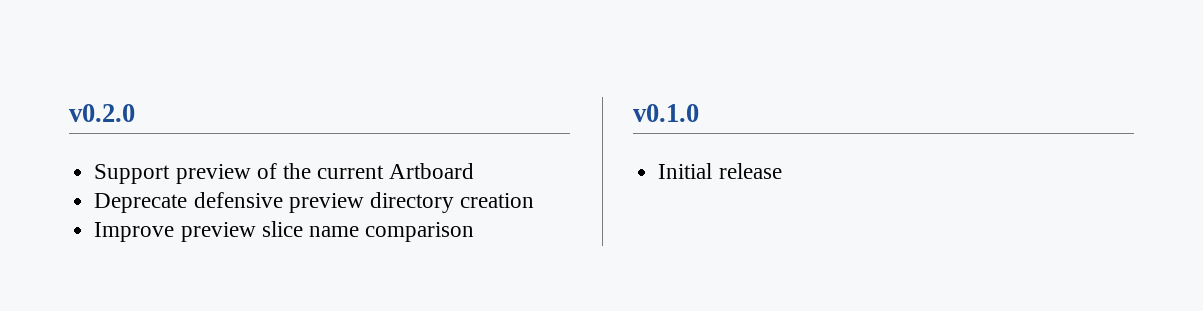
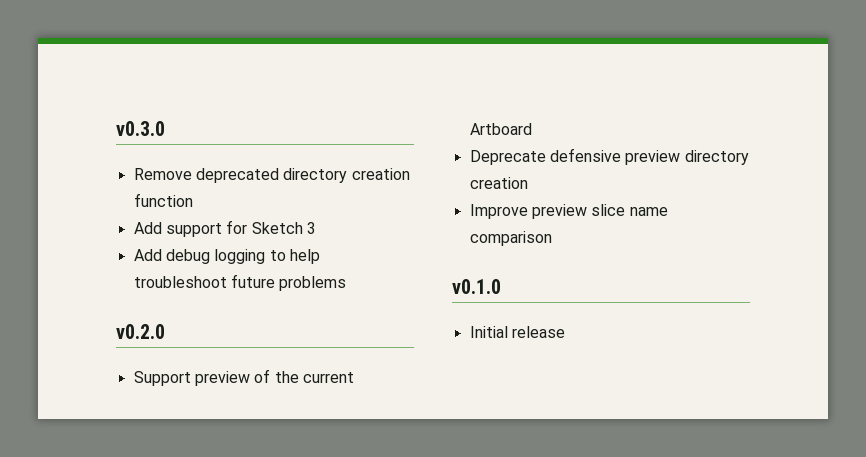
(69, 113) none -> [116,121,165,136] [133,168,410,183] [133,193,193,207] [133,220,316,237] [133,249,320,264] [133,274,347,291] v0.3.0 // Remove deprecated directory creation function // Add support for Sketch 3 // Add debug logging to help troubleshoot future problems //

